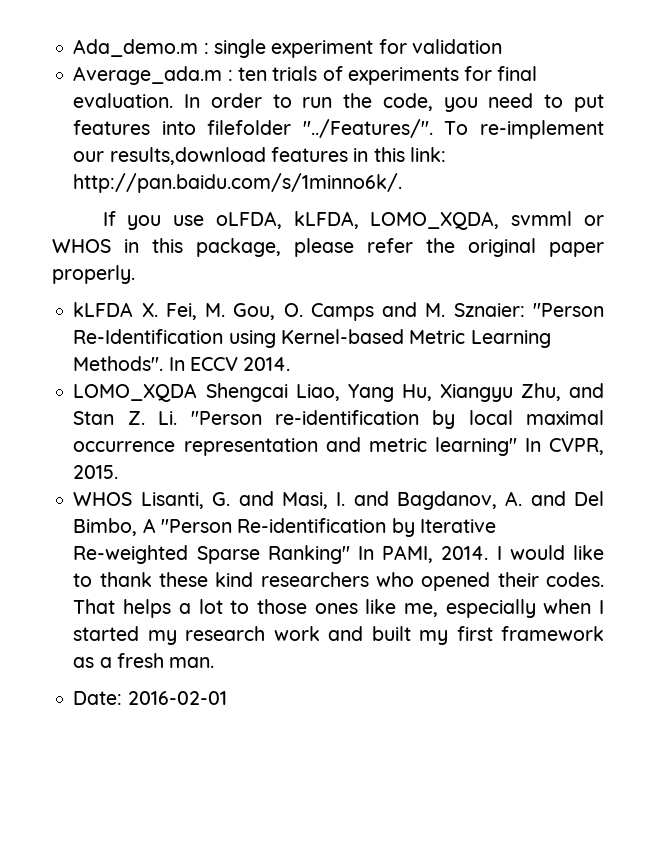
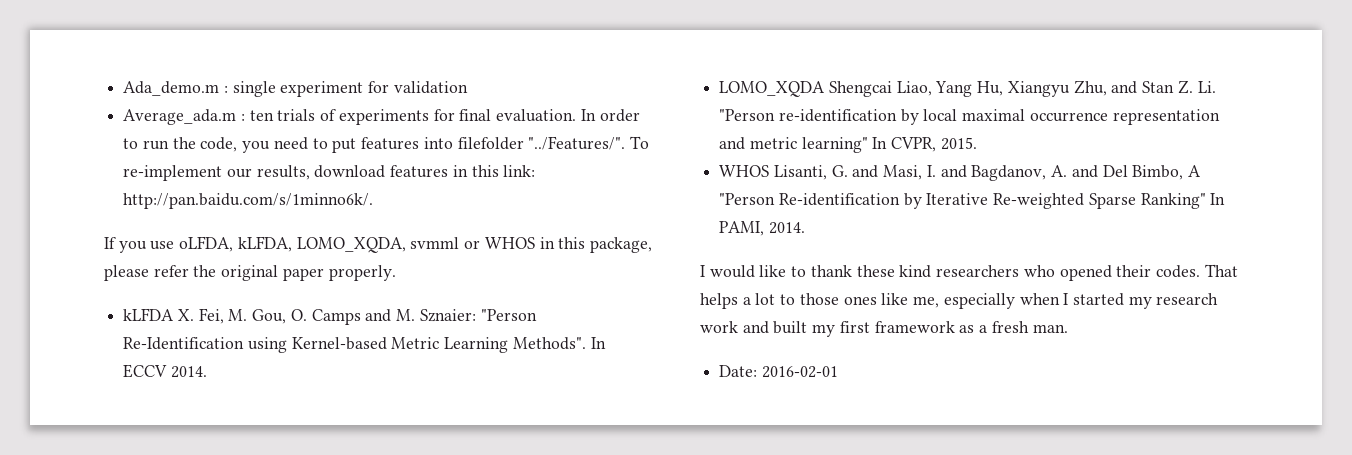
[109,147,266,165] results,download -> [256,165,386,180] results, download
(489, 553) none -> (805, 228) //

